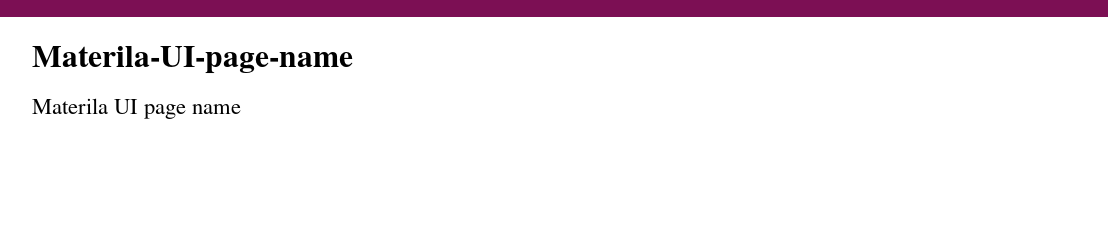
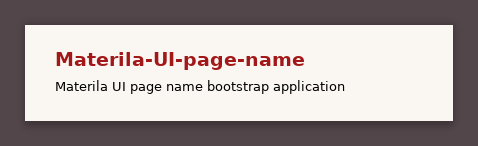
(242, 109) none -> [207,80,345,94] bootstrap application

